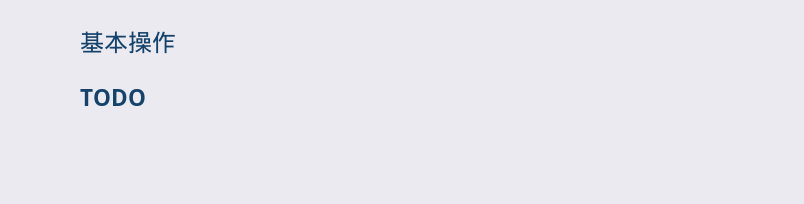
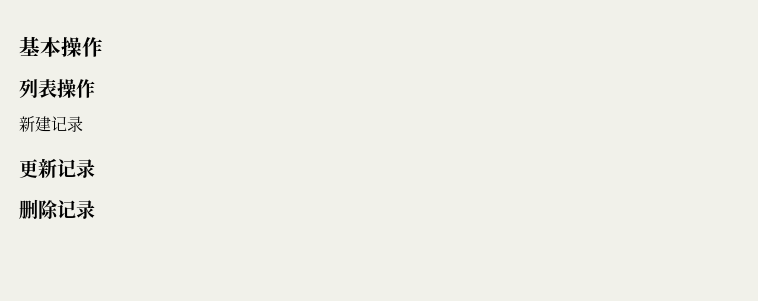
[80,89,146,106] TODO -> [19,79,95,99] [19,116,83,132] [19,158,95,178] [19,199,95,220] 列表操作 // 新建记录 // 更新记录 // 删除记录

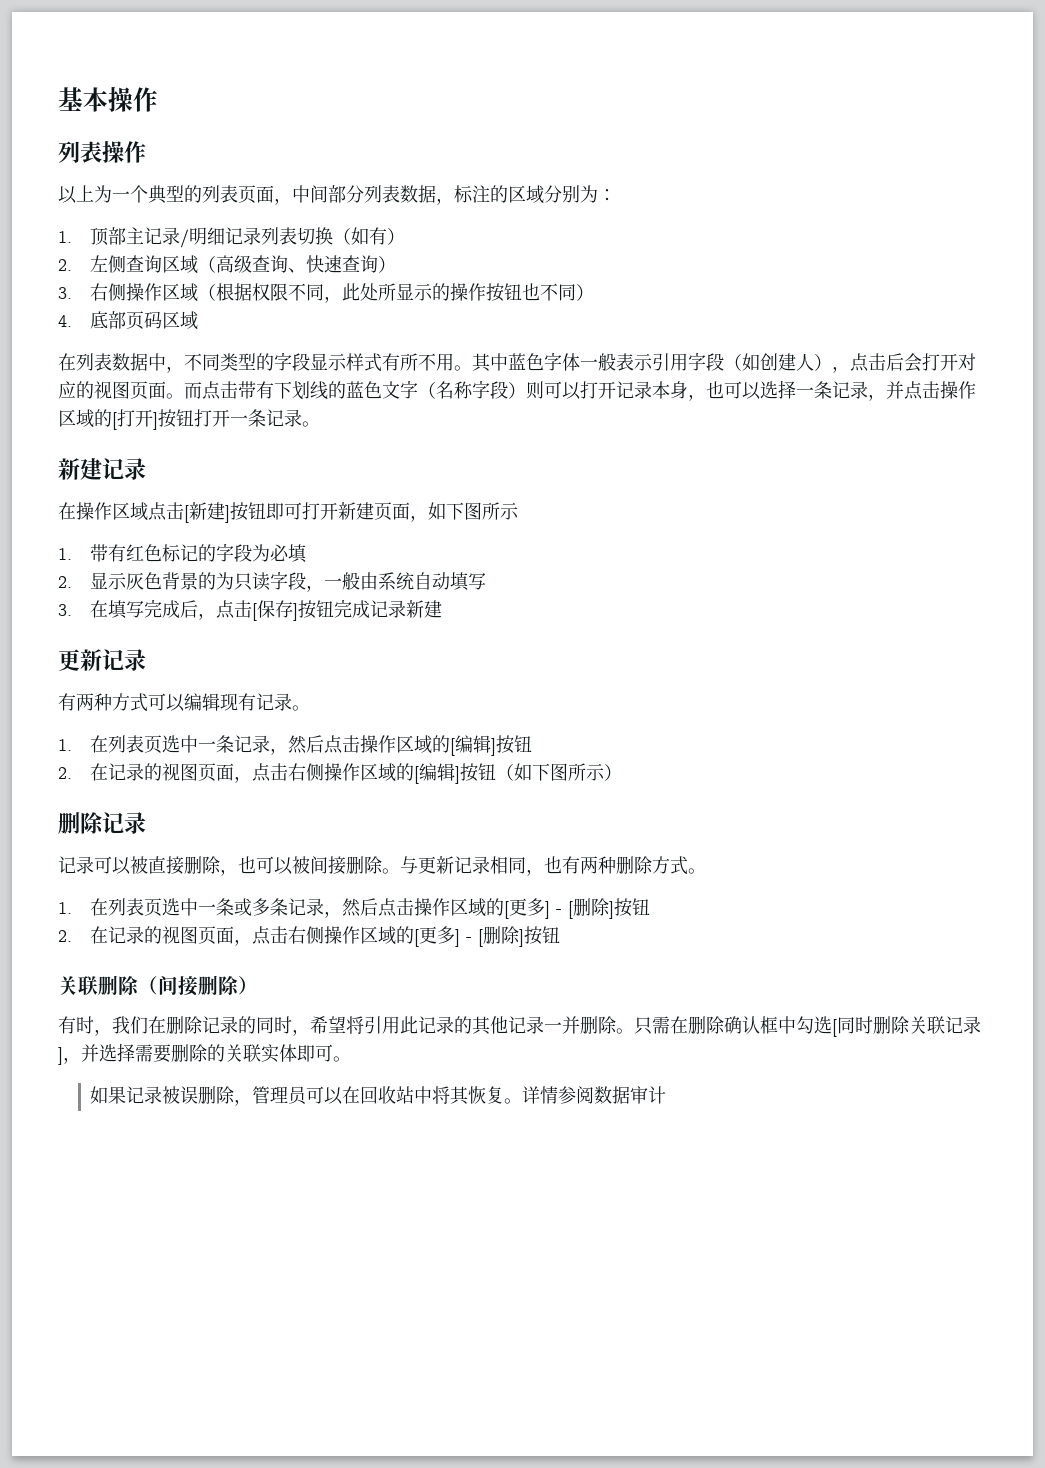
[19,116,83,132] [19,158,95,178] [19,199,95,220] 新建记录 // 更新记录 // 删除记录 -> [58,185,616,205] [58,227,406,248] [58,255,397,274] [58,283,595,303] [58,311,199,330] [58,352,976,373] [58,380,976,401] [58,409,320,430] [58,458,146,480] [58,502,519,523] [58,543,309,563] [58,571,487,592] [58,599,443,621] [58,649,146,671] [58,693,310,712] [58,735,533,756] [58,763,623,784] [58,812,146,834] [58,856,706,876] [58,898,651,919] [58,926,561,947] [58,975,258,996] [58,1016,981,1037] [58,1043,351,1065] [90,1086,667,1106] 以上为一个典型的列表页面，中间部分列表数据，标注的区域分别为： // 1.顶部主记录/明细记录列表切换（如有） // 2.左侧查询区域（高级查询、快速查询） // 3.右侧操作区域（根据权限不同，此处所显示的操作按钮也不同） // 4.底部页码区域 // 在列表数据中，不同类型的字段显示样式有所不用。其中蓝色字体一般表示引用字段（如创建人），点击后会打开对应的视图页面。而点击带有下划线的蓝色文字（名称字段）则可以打开记录本身，也可以选择一条记录，并点击操作区域的[打开]按钮打开一条记录。 // 新建记录 // 在操作区域点击[新建]按钮即可打开新建页面，如下图所示 // 1.带有红色标记的字段为必填 // 2.显示灰色背景的为只读字段，一般由系统自动填写 // 3.在填写完成后，点击[保存]按钮完成记录新建 // 更新记录 // 有两种方式可以编辑现有记录。 // 1.在列表页选中一条记录，然后点击操作区域的[编辑]按钮 // 2.在记录的视图页面，点击右侧操作区域的[编辑]按钮（如下图所示） // 删除记录 // 记录可以被直接删除，也可以被间接删除。与更新记录相同，也有两种删除方式。 // 1.在列表页选中一条或多条记录，然后点击操作区域的[更多] - [删除]按钮 // 2.在记录的视图页面，点击右侧操作区域的[更多] - [删除]按钮 // 关联删除（间接删除） // 有时，我们在删除记录的同时，希望将引用此记录的其他记录一并删除。只需在删除确认框中勾选[同时删除关联记录]，并选择需要删除的关联实体即可。 // 如果记录被误删除，管理员可以在回收站中将其恢复。详情参阅数据审计

